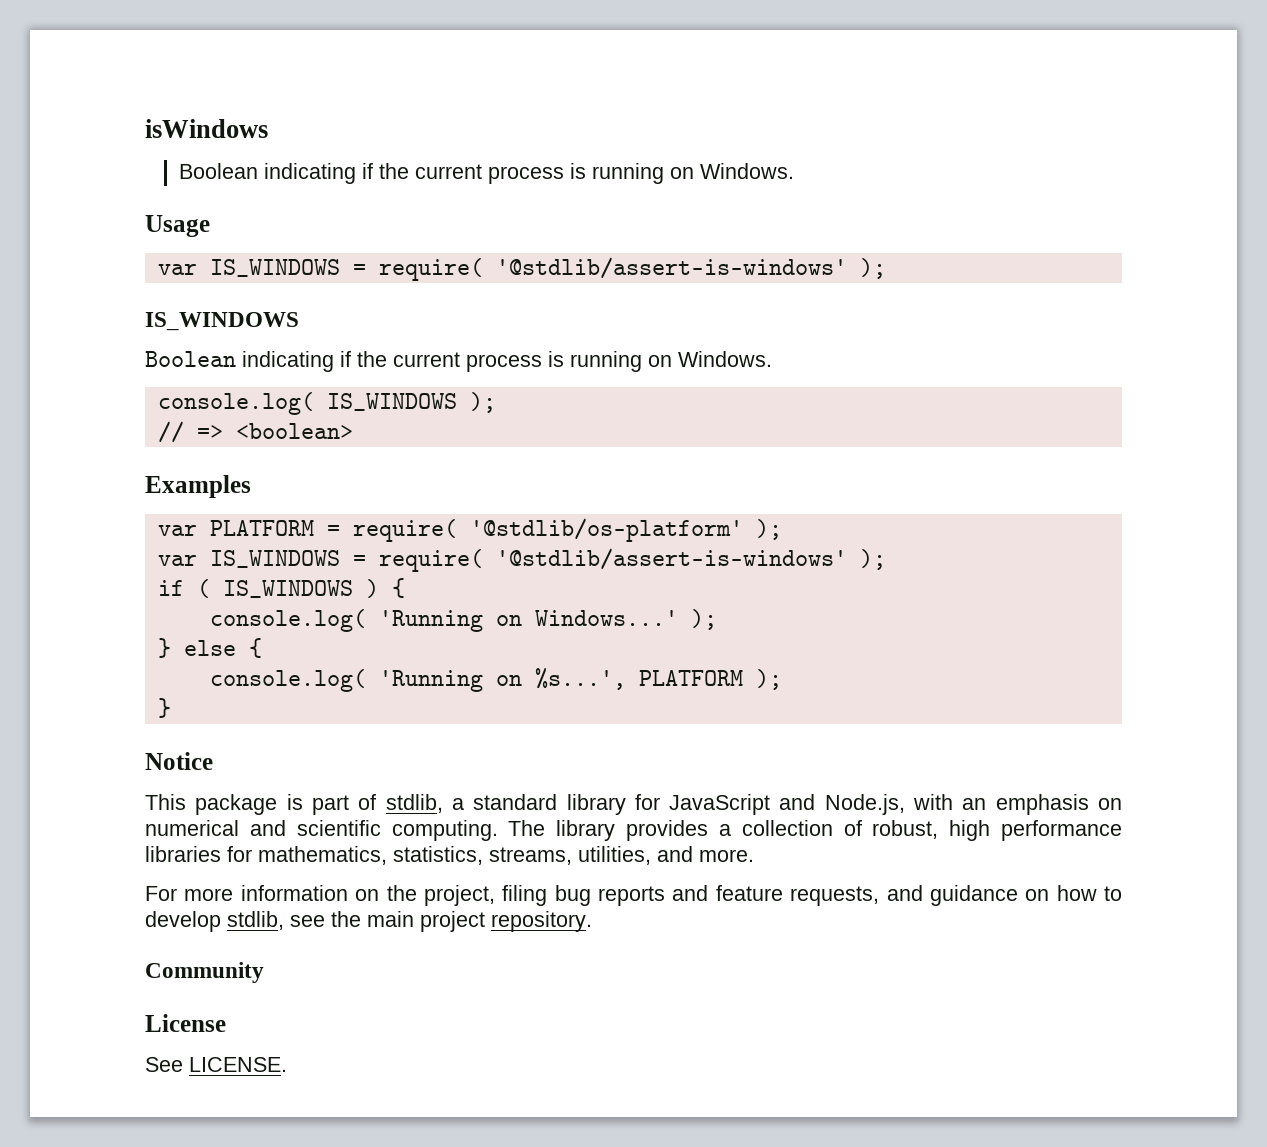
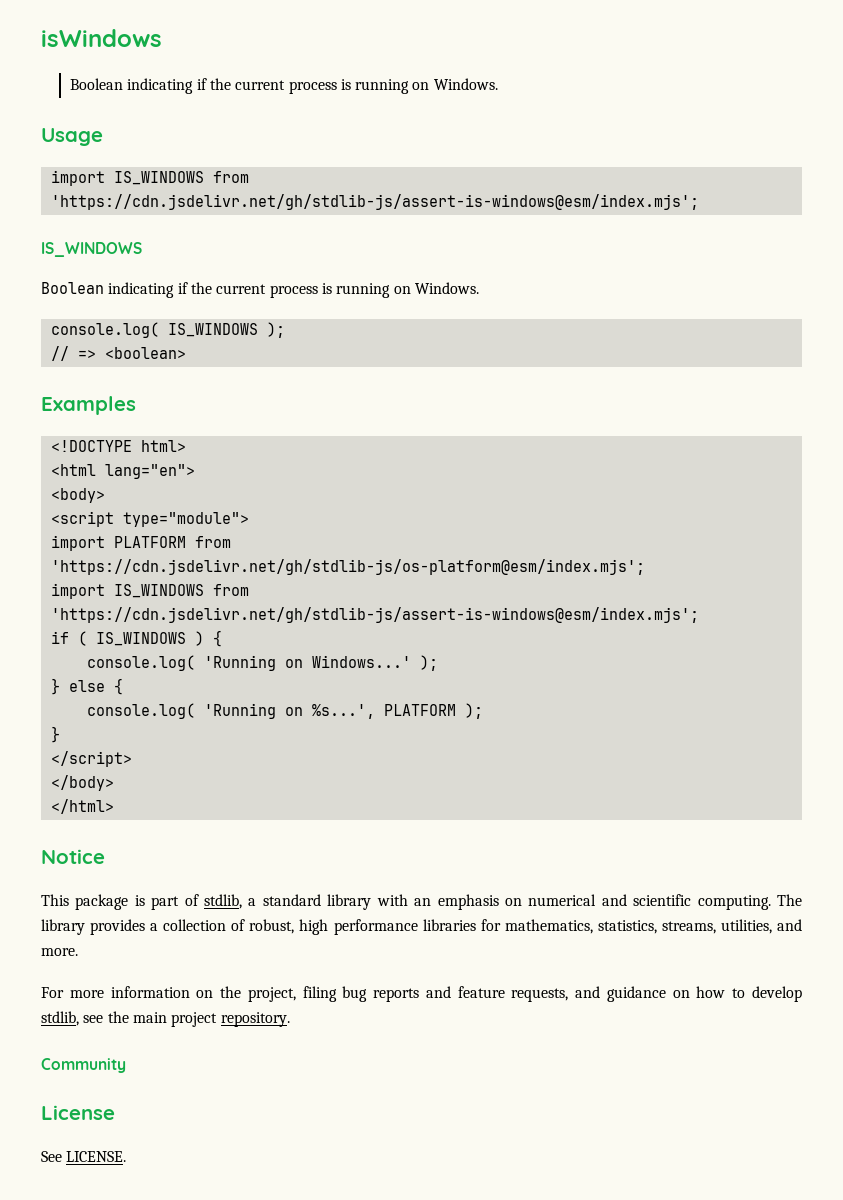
[157,257,886,281] var IS_WINDOWS = require( '@stdlib/assert-is-windows' ); -> [50,170,249,186] [50,194,699,210] import IS_WINDOWS from 'https://cdn.jsdelivr.net/gh/stdlib-js/assert-is-windows@esm/index.mjs';
[157,518,782,542] [157,548,886,572] var PLATFORM = require( '@stdlib/os-platform' ); // var IS_WINDOWS = require( '@stdlib/assert-is-windows' ); -> [50,440,186,452] [50,464,195,479] [50,488,105,503] [50,511,249,527] [50,535,231,551] [50,559,645,575] [50,583,249,599] [50,607,699,623] <!DOCTYPE html> // <html lang="en"> // <body> // <script type="module"> // import PLATFORM from 'https://cdn.jsdelivr.net/gh/stdlib-js/os-platform@esm/index.mjs'; // import IS_WINDOWS from 'https://cdn.jsdelivr.net/gh/stdlib-js/assert-is-windows@esm/index.mjs';
(171, 708) none -> [50,751,132,767] [50,775,114,791] [50,799,114,814] // </script> // </body> // </html>
[634,794,905,815] for JavaScript and Node.js, -> (372, 902) none

